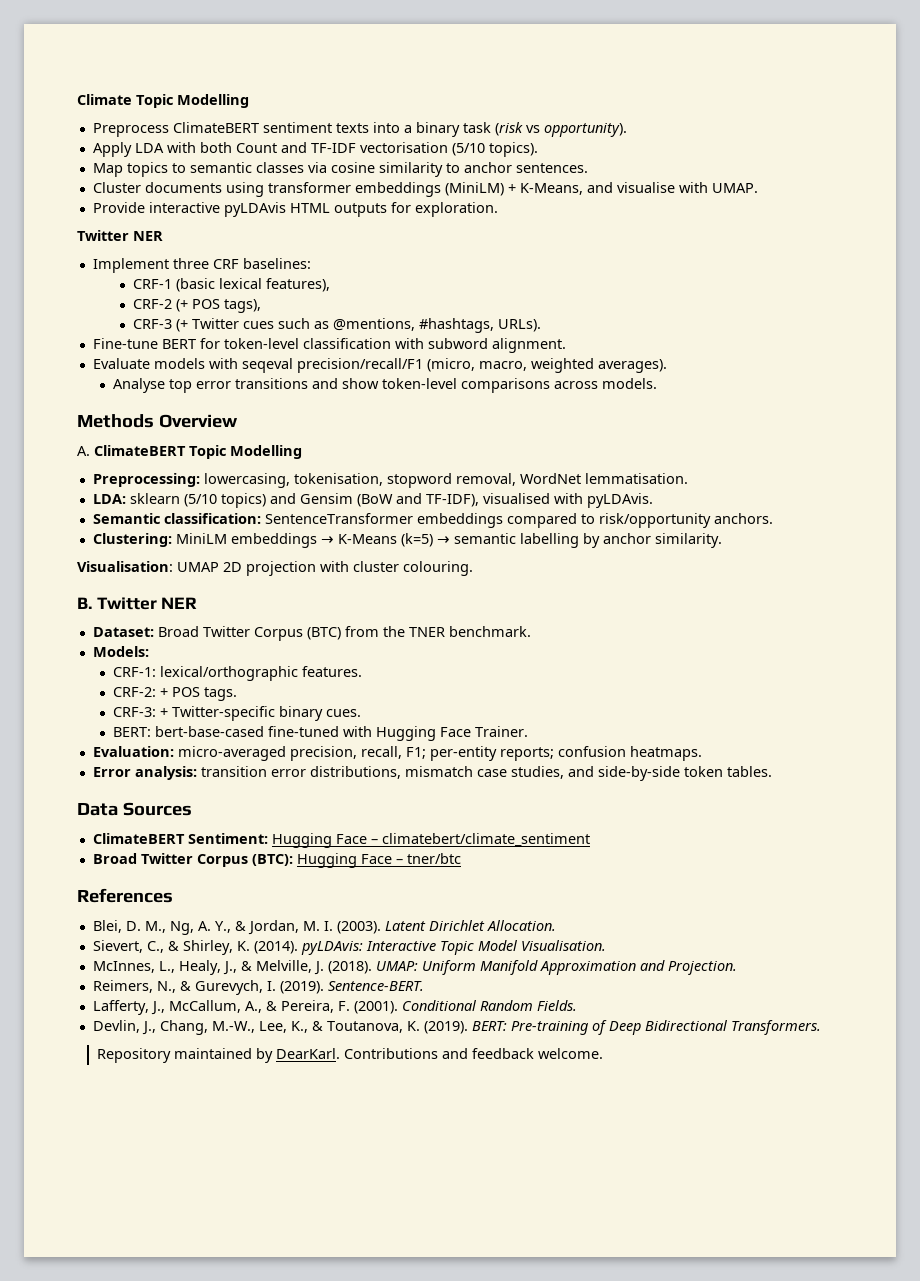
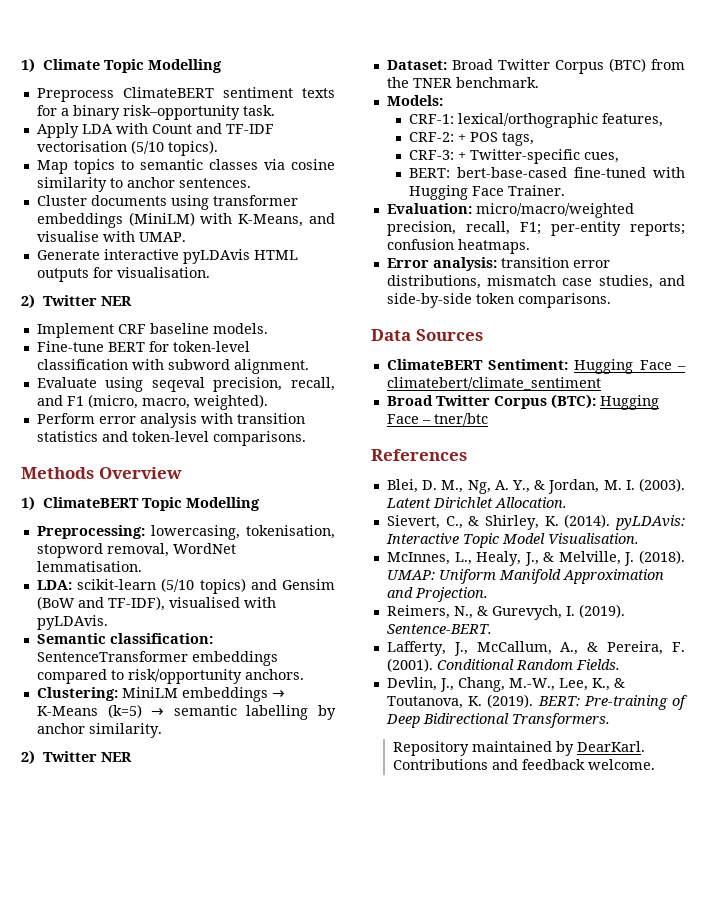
(77, 99) none -> [21,58,35,73] 1)
[372,122,400,133] into -> [36,105,57,116] for
[462,122,627,137] task (risk vs opportunity). -> [122,105,275,120] risk–opportunity task.
[199,142,232,153] both -> (148, 128) none
[507,184,516,193] + -> [200,213,233,224] with
[92,202,145,213] Provide -> [36,250,100,260] Generate
[414,202,498,217] exploration. // -> [116,267,210,278] [21,294,35,309] visualisation. // 2)
[172,258,311,269] [132,278,330,292] [132,299,261,313] [132,318,541,333] three CRF baselines: // CRF-1 (basic lexical features), // CRF-2 (+ POS tags), // CRF-3 (+ Twitter cues such as @mentions, #hashtags, URLs). -> [117,323,268,334] CRF baseline models.
[153,358,667,373] [112,378,657,393] models with seqeval precision/recall/F1 (micro, macro, weighted averages). // Analyse top error transitions and show token-level comparisons across models. -> [105,377,335,392] [36,394,268,410] [36,413,305,428] [36,431,306,446] using seqeval precision, recall, and F1 (micro, macro, weighted). // Perform error analysis with transition statistics and token-level comparisons.
[77,446,90,456] A. -> [21,496,35,511] 1)
[129,493,180,504] sklearn -> [77,579,157,590] scikit-learn
[77,561,473,576] [77,597,92,609] Visualisation: UMAP 2D projection with cluster colouring. // B. -> [21,750,35,765] 2)
[301,666,362,677] features. -> [602,113,664,127] features,
[203,687,237,701] tags. -> [502,132,535,146] tags,
[278,706,361,721] binary cues. -> [584,152,620,163] cues,
[177,746,286,761] micro-averaged -> [475,203,634,218] micro/macro/weighted
[726,766,772,777] tables. -> [517,293,611,308] comparisons.

